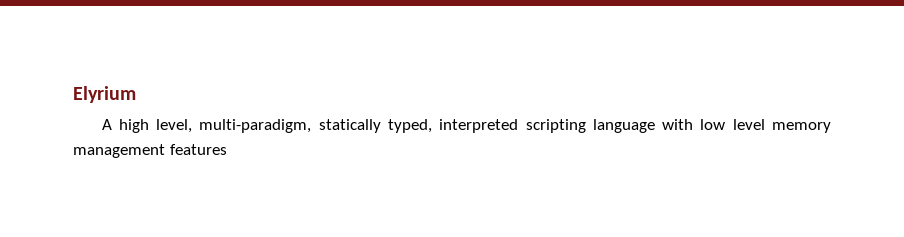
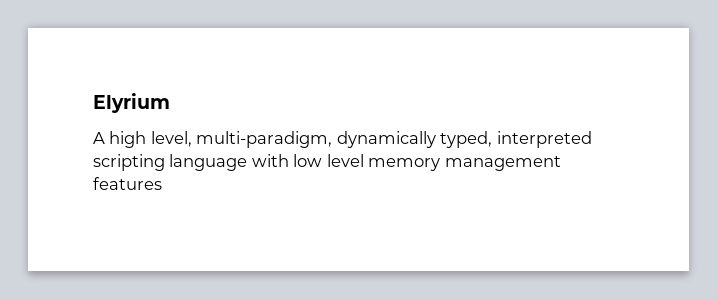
[318,119,381,133] statically -> [336,131,436,148] dynamically

